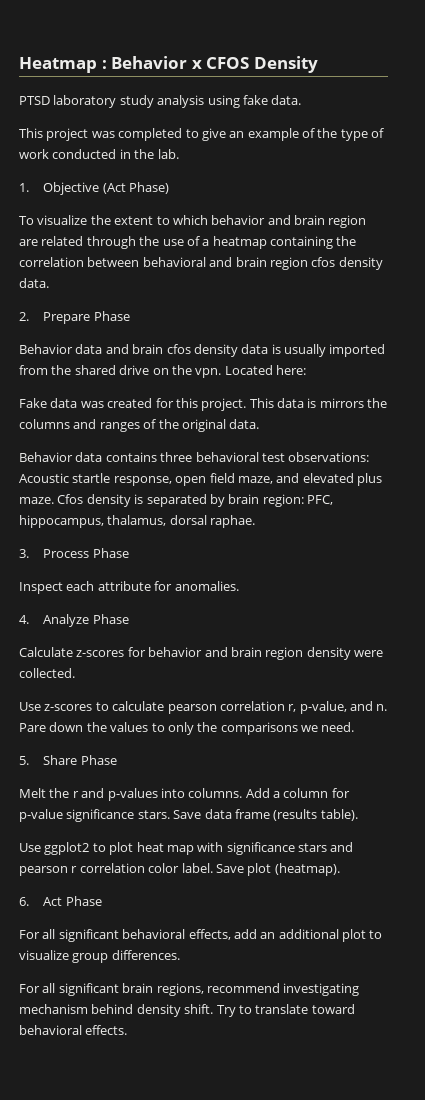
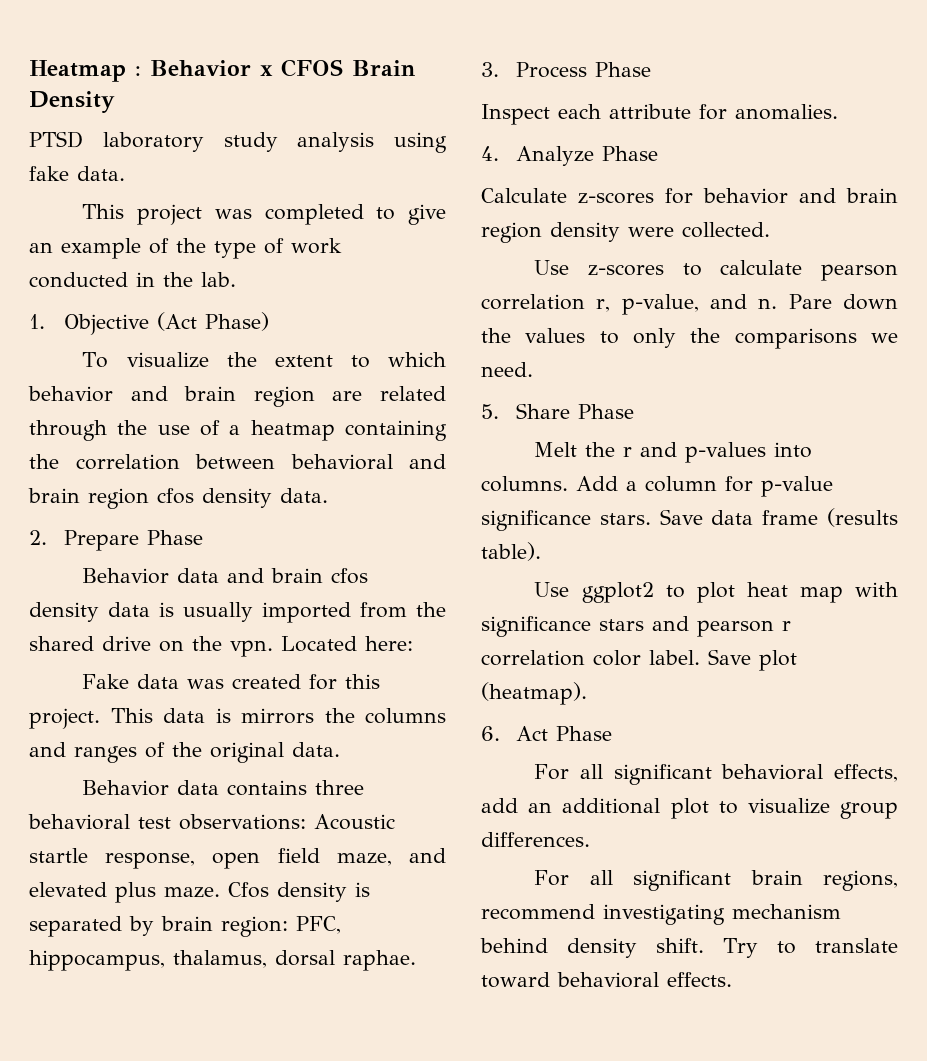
(250, 63) none -> [352,60,416,76] Brain

